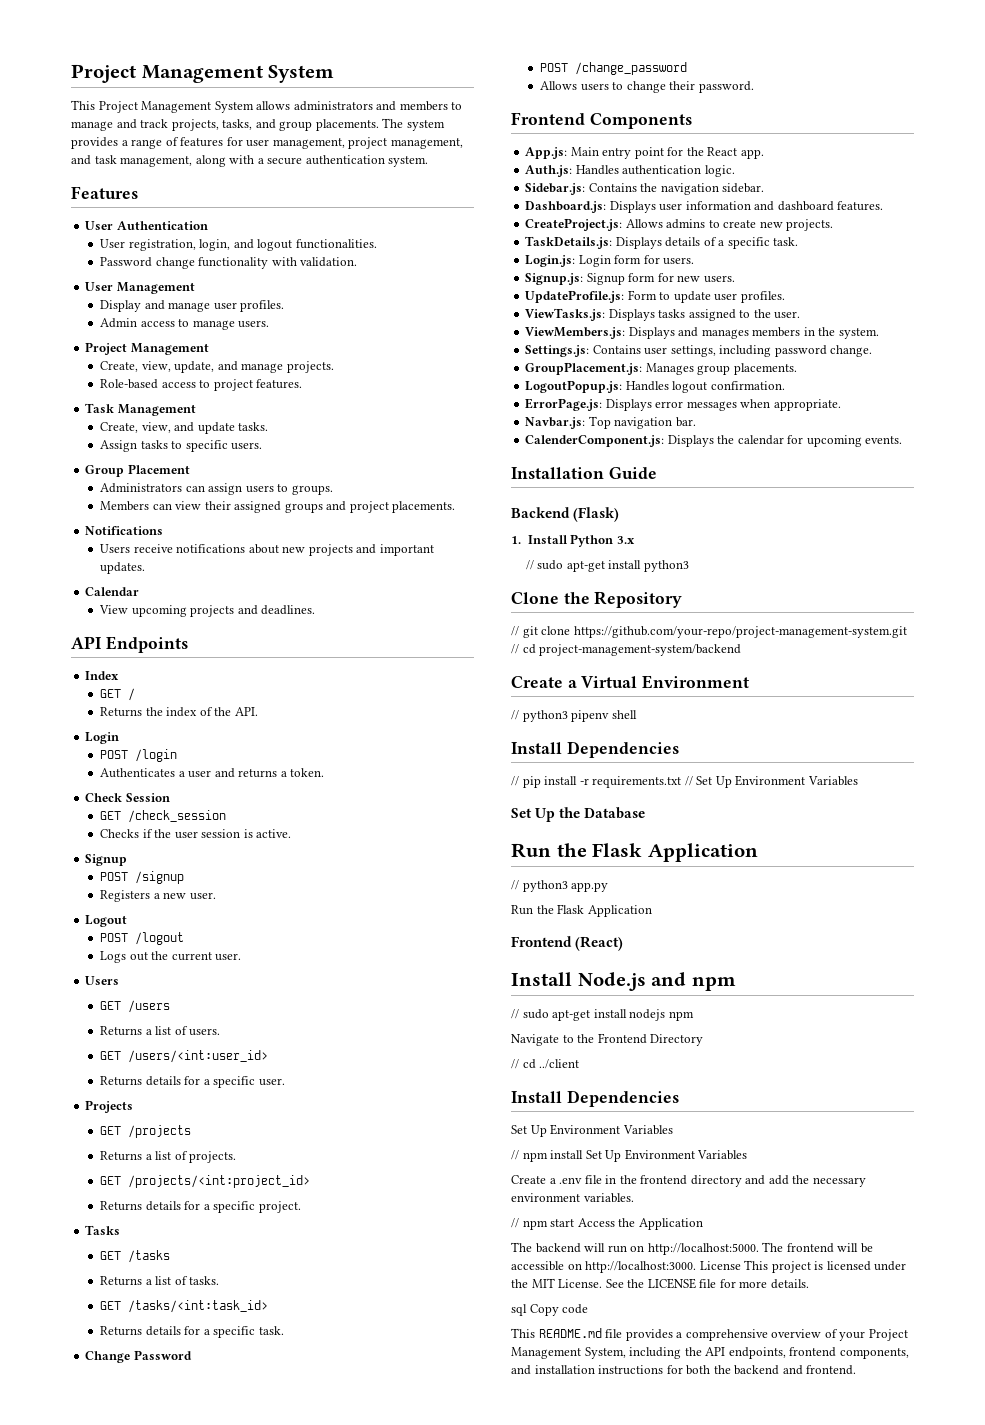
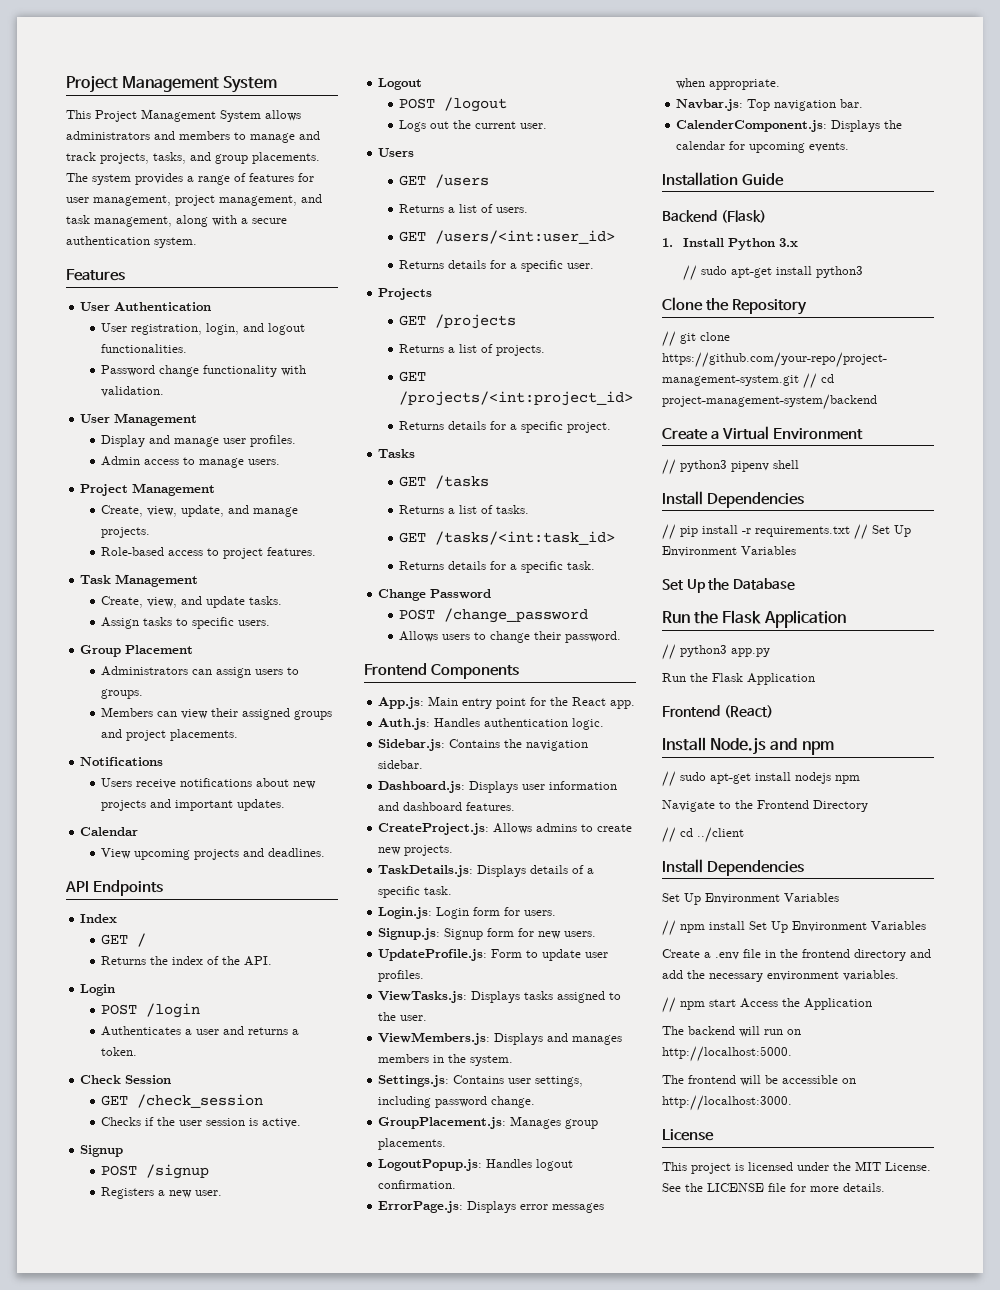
(759, 1249) none -> (792, 1054) //
(697, 1267) none -> (792, 1103) //
(741, 1265) none -> (714, 1135) //
[511,1304,589,1316] [511,1328,908,1341] [511,1347,909,1359] [511,1365,857,1375] // sql Copy code // This README.md file provides a comprehensive overview of your Project Management System, including the API endpoints, frontend components, and installation instructions for both the backend and frontend. -> (885, 1187) none

